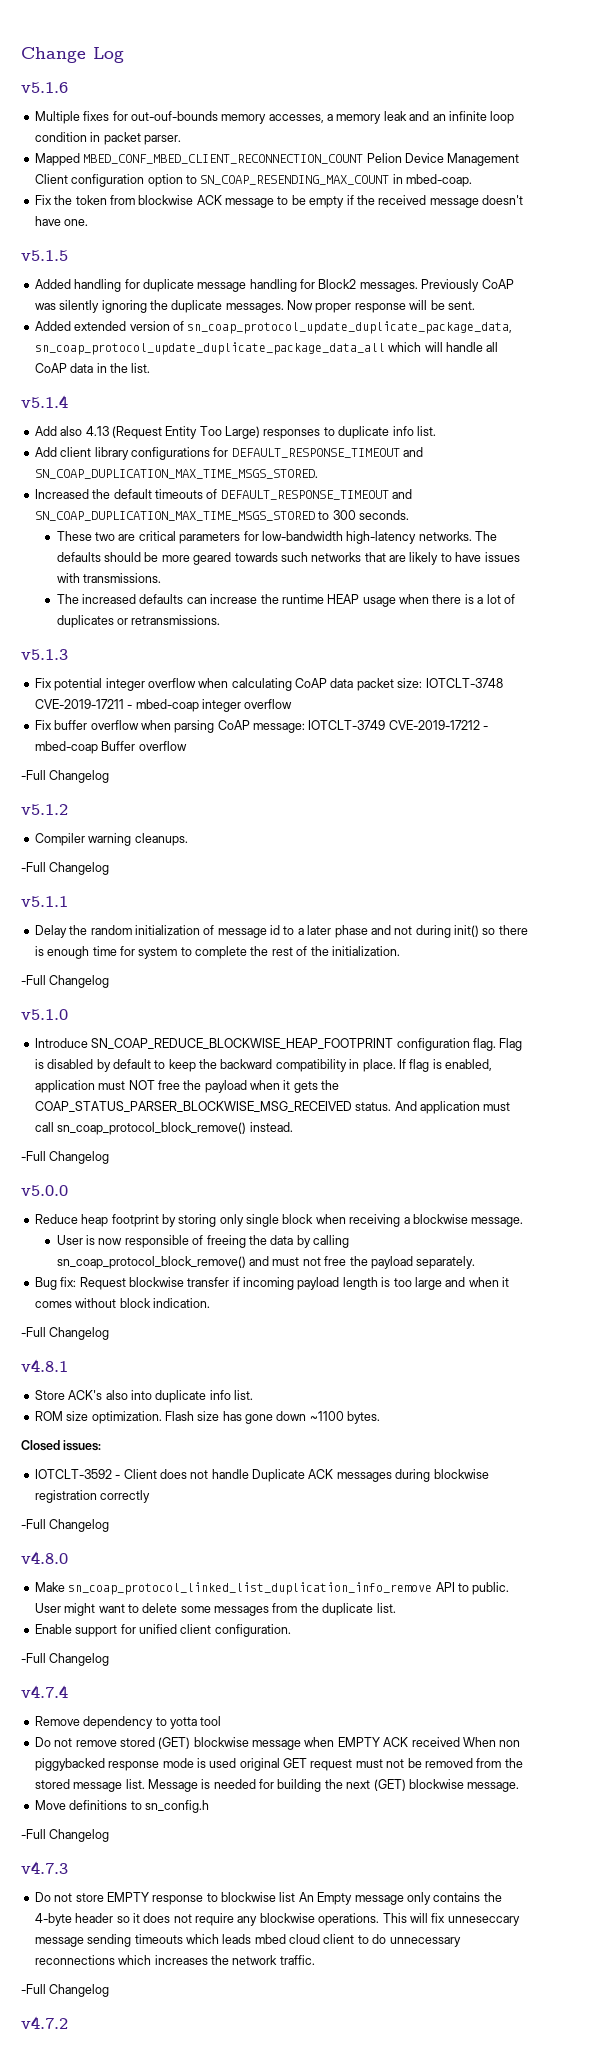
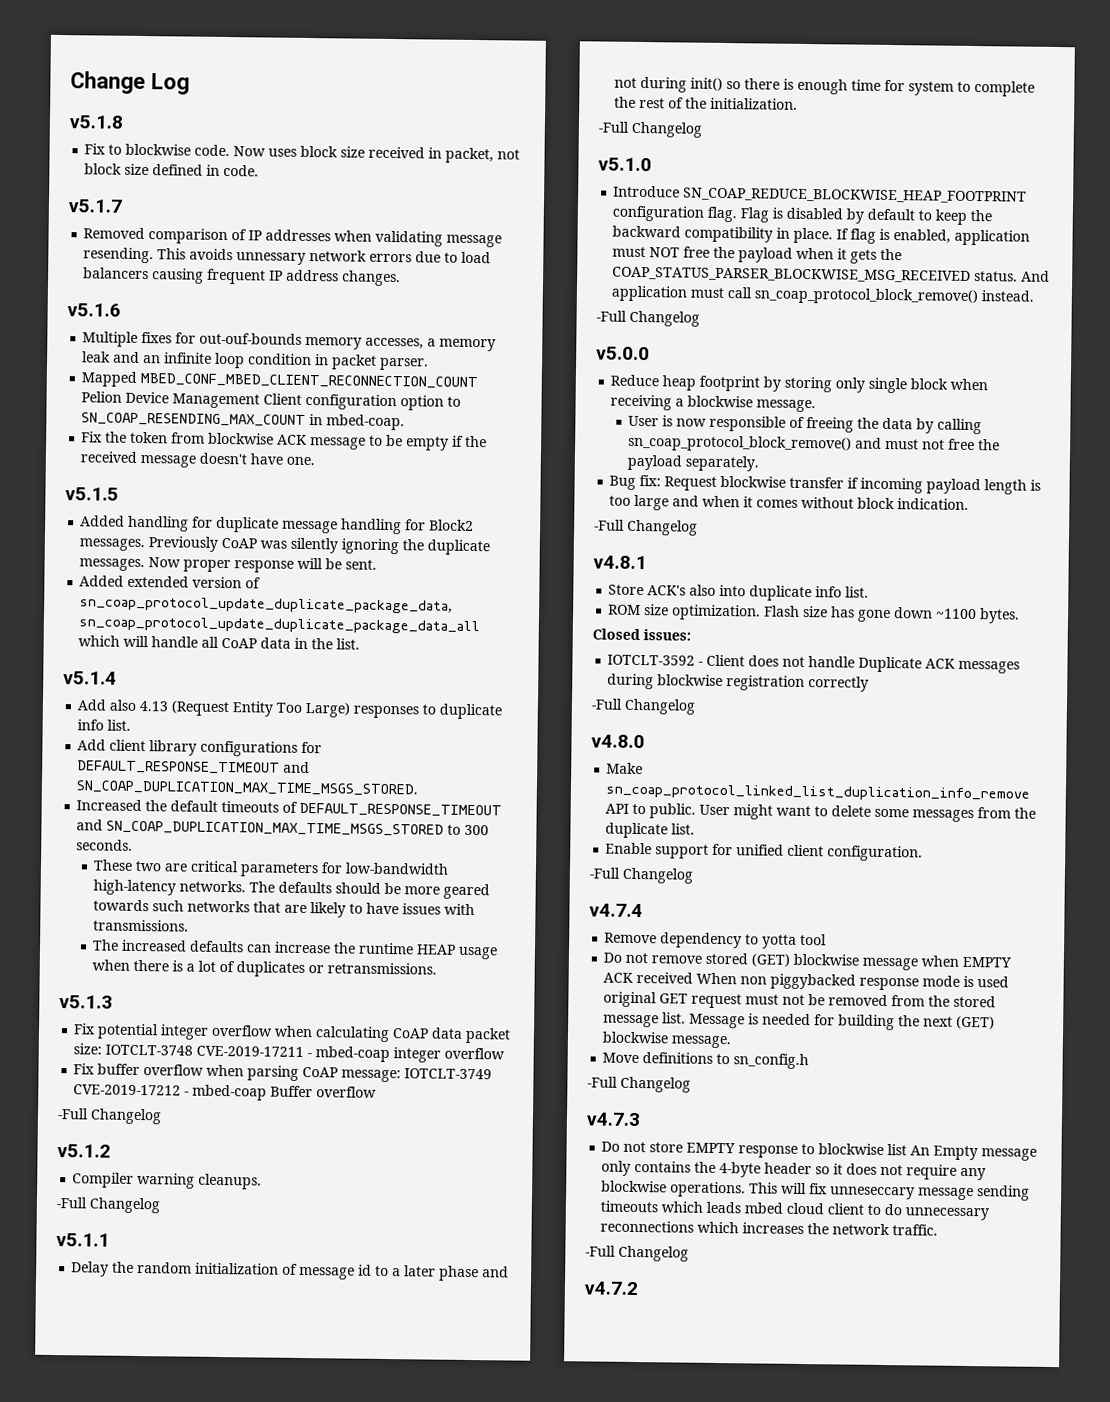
(124, 55) none -> [69,115,124,129] [84,143,521,164] [84,163,260,177] [68,199,123,213] [83,227,503,248] [83,247,492,265] [83,267,402,287] // v5.1.8 // Fix to blockwise code. Now uses block size received in packet, not block size defined in code. // v5.1.7 // Removed comparison of IP addresses when validating message resending. This avoids unnessary network errors due to load balancers causing frequent IP address changes.

